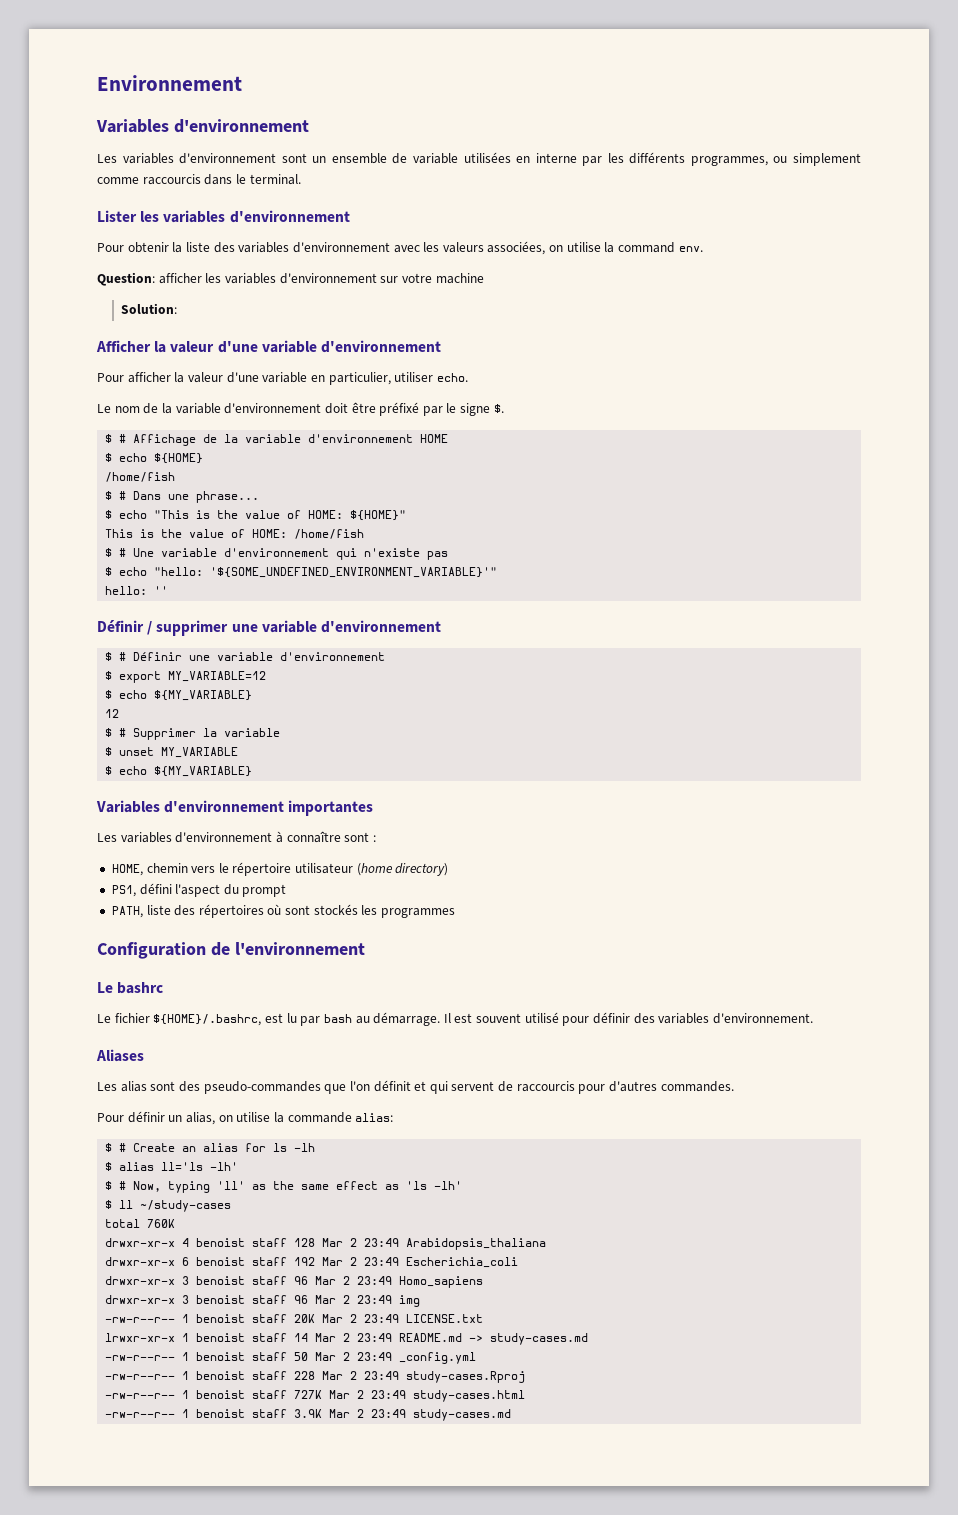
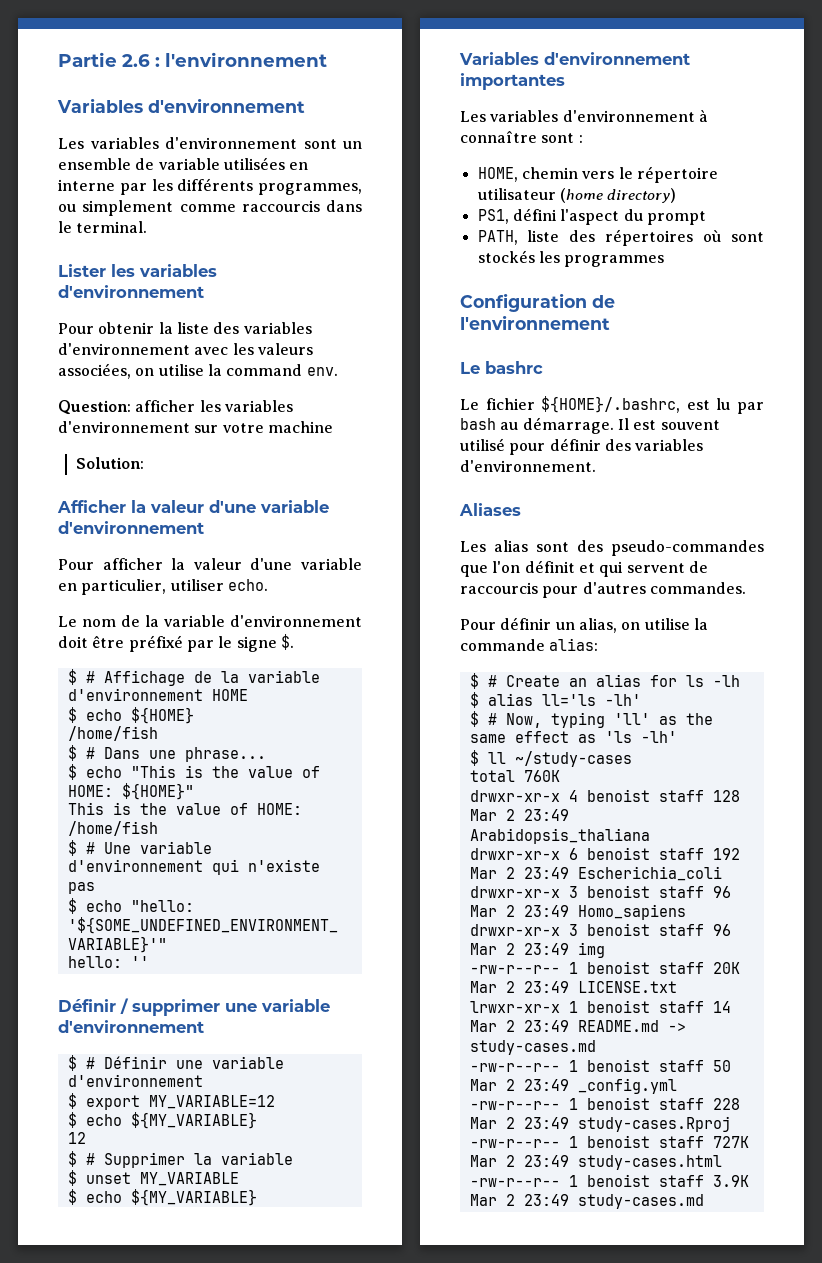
[97,75,242,91] Environnement -> [58,52,327,67] Partie 2.6 : l'environnement

